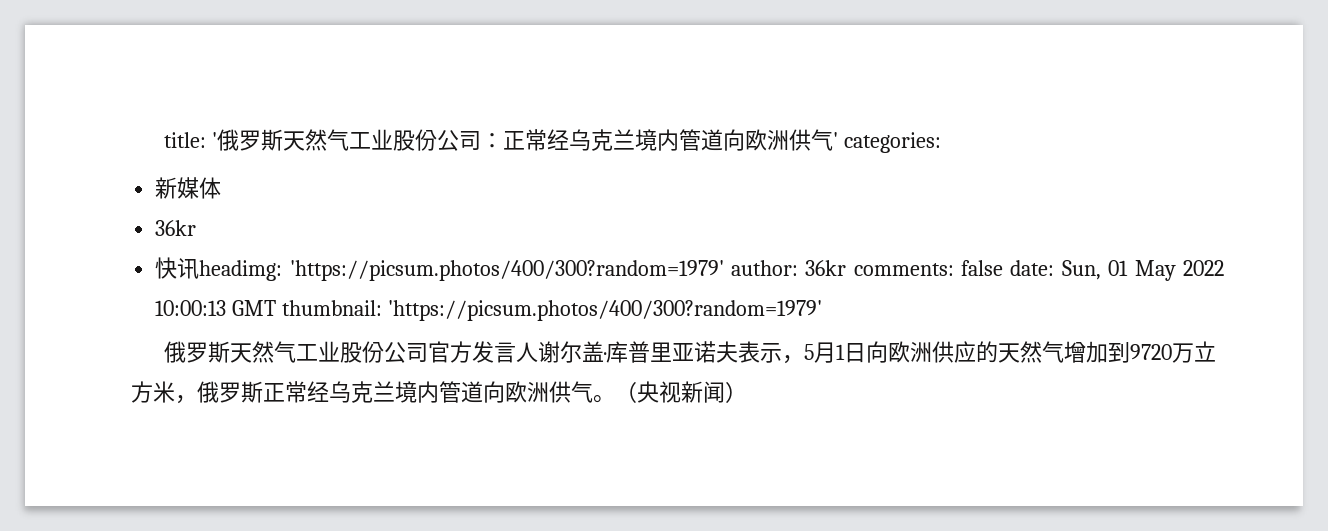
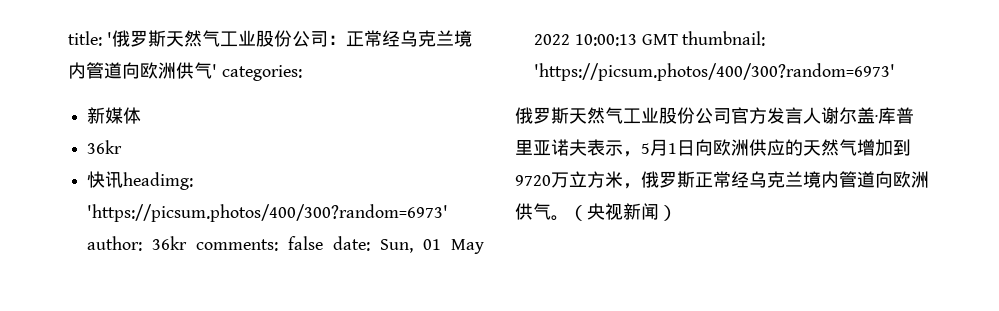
[289,260,724,281] 'https://picsum.photos/400/300?random=1979' -> [87,204,449,222] 'https://picsum.photos/400/300?random=6973'
[388,300,823,321] 'https://picsum.photos/400/300?random=1979' -> [534,63,896,81] 'https://picsum.photos/400/300?random=6973'

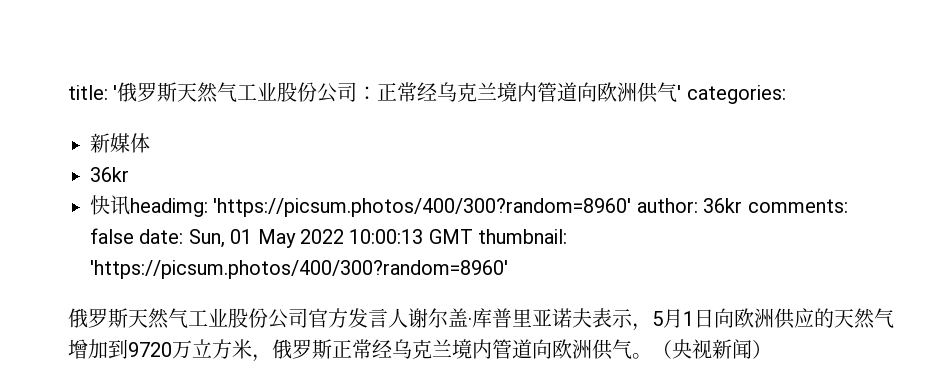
[87,204,449,222] 'https://picsum.photos/400/300?random=6973' -> [213,198,632,217] 'https://picsum.photos/400/300?random=8960'
[534,63,896,81] 'https://picsum.photos/400/300?random=6973' -> [90,260,508,279] 'https://picsum.photos/400/300?random=8960'

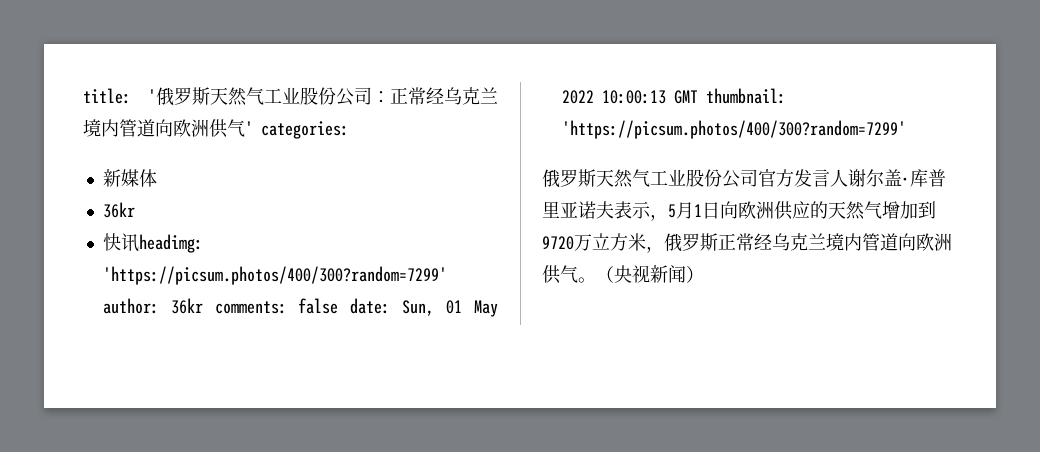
[213,198,632,217] 'https://picsum.photos/400/300?random=8960' -> [102,266,447,285] 'https://picsum.photos/400/300?random=7299'
[90,260,508,279] 'https://picsum.photos/400/300?random=8960' -> [561,120,906,139] 'https://picsum.photos/400/300?random=7299'

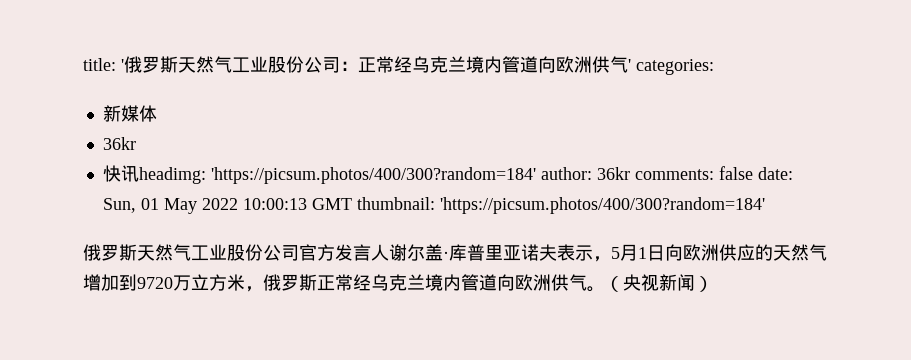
[102,266,447,285] 'https://picsum.photos/400/300?random=7299' -> [210,167,536,184] 'https://picsum.photos/400/300?random=184'
[561,120,906,139] 'https://picsum.photos/400/300?random=7299' -> [439,197,765,214] 'https://picsum.photos/400/300?random=184'

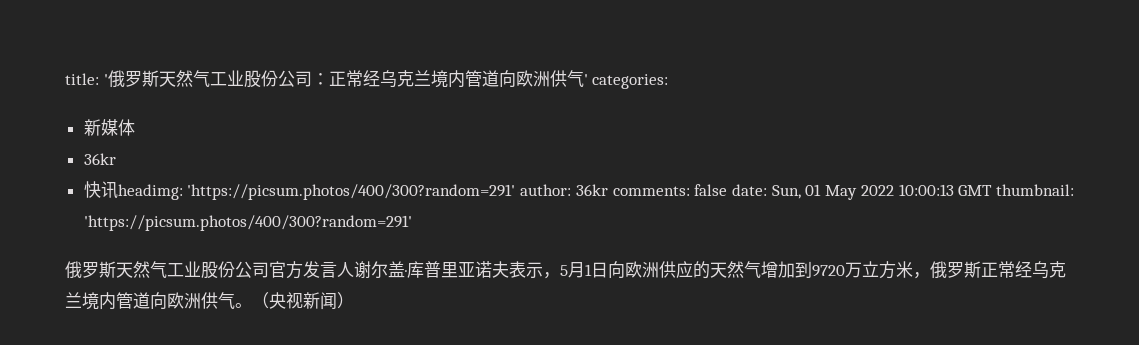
[210,167,536,184] 'https://picsum.photos/400/300?random=184' -> [187,184,516,200] 'https://picsum.photos/400/300?random=291'
[439,197,765,214] 'https://picsum.photos/400/300?random=184' -> [83,215,412,231] 'https://picsum.photos/400/300?random=291'

